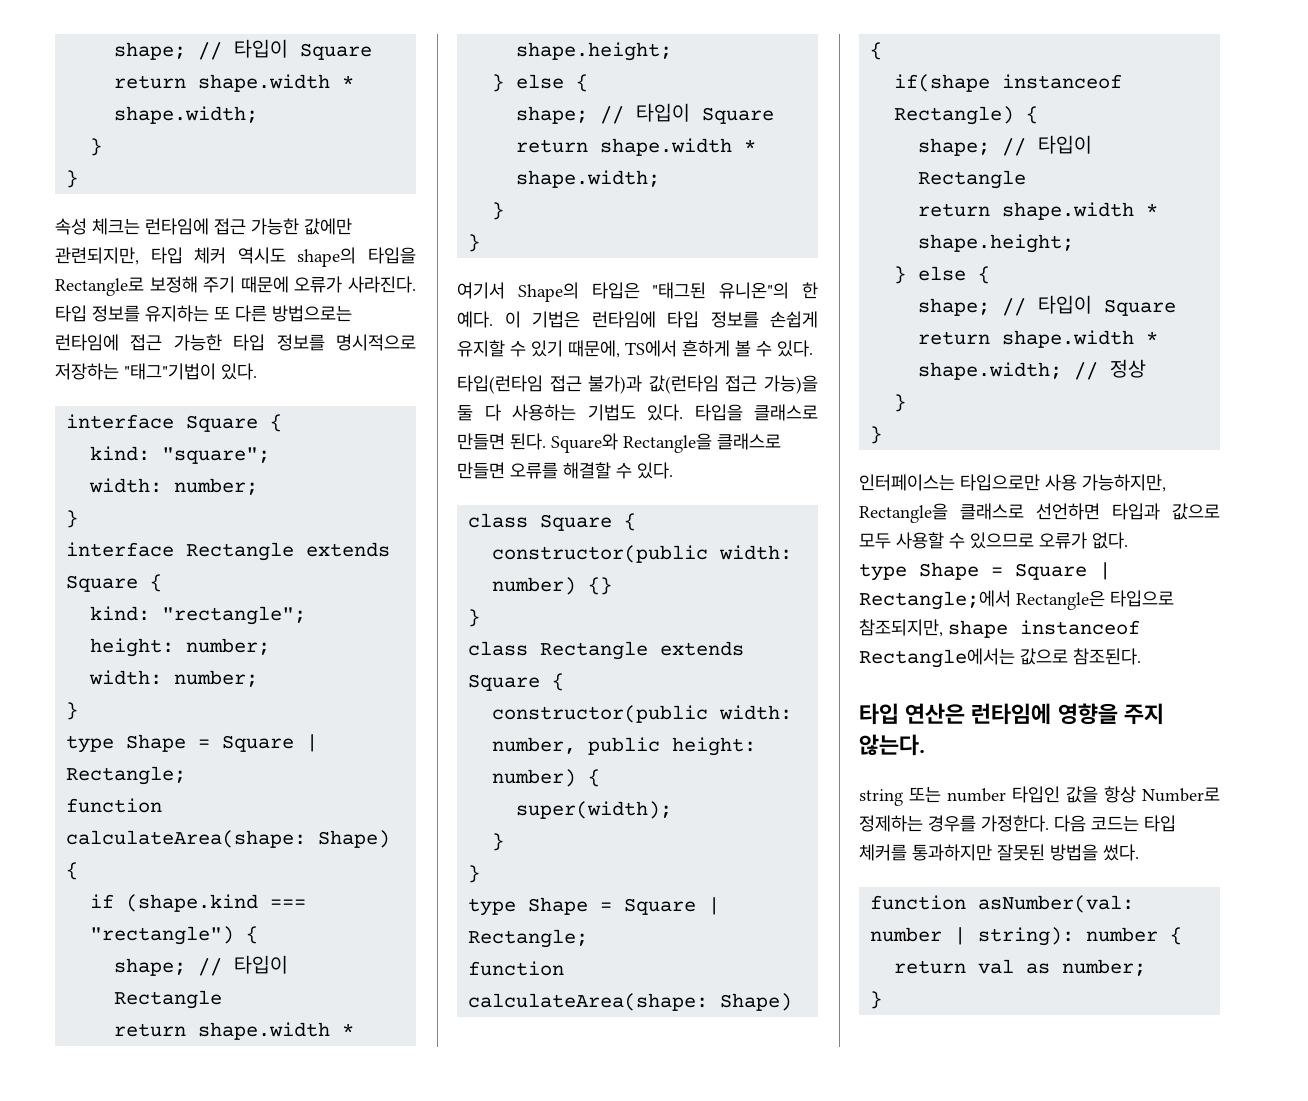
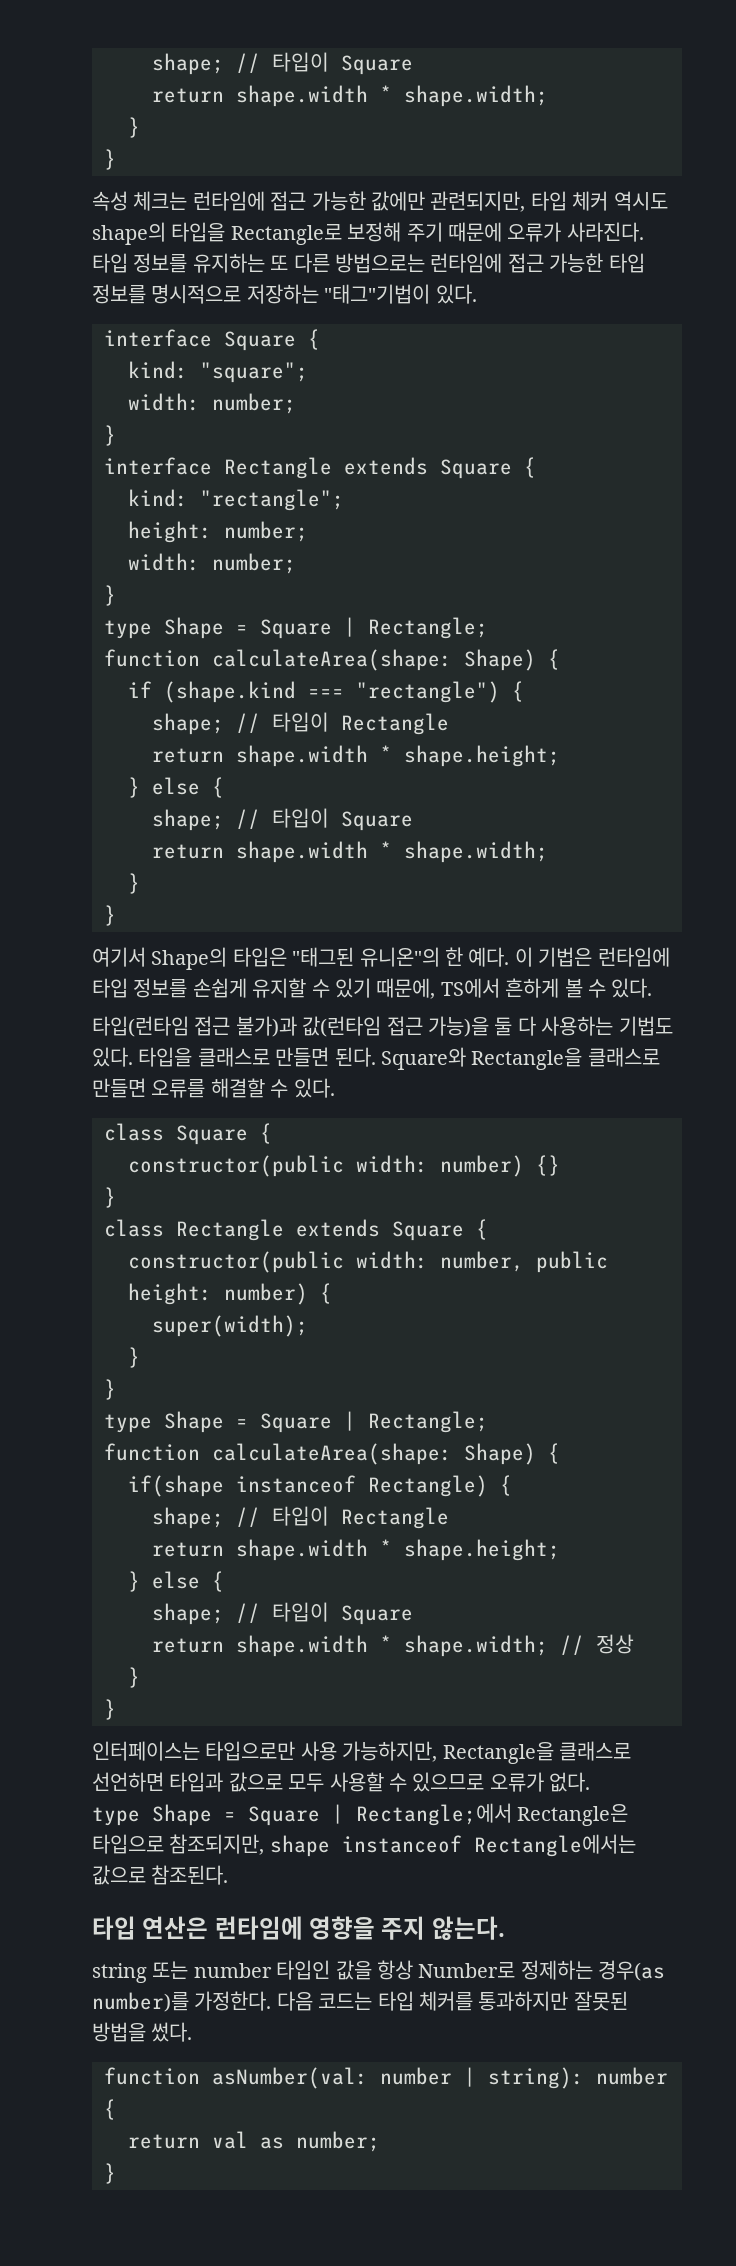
[928,815,976,832] 경우를 -> [598,1960,666,1981] [92,1992,189,2012] 경우(as number)를

